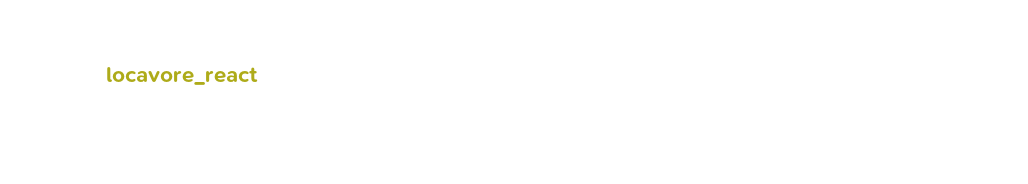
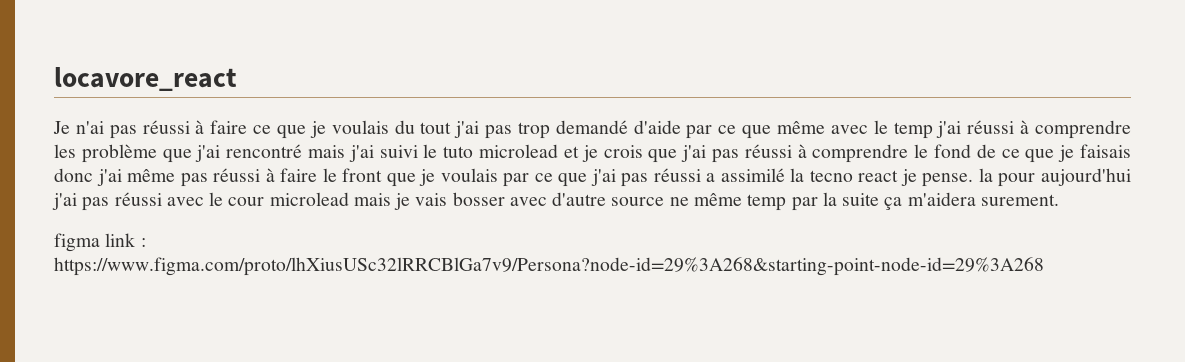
(258, 76) none -> [53,120,1131,139] [54,144,1131,163] [54,168,1131,187] [52,192,1059,211] [54,233,146,252] [54,257,1044,276] // Je n'ai pas réussi à faire ce que je voulais du tout j'ai pas trop demandé d'aide par ce que même avec le temp j'ai réussi à comprendre les problème que j'ai rencontré mais j'ai suivi le tuto microlead et je crois que j'ai pas réussi à comprendre le fond de ce que je faisais donc j'ai même pas réussi à faire le front que je voulais par ce que j'ai pas réussi a assimilé la tecno react je pense. la pour aujourd'hui j'ai pas réussi avec le cour microlead mais je vais bosser avec d'autre source ne même temp par la suite ça m'aidera surement. // figma link : https://www.figma.com/proto/lhXiusUSc32lRRCBlGa7v9/Persona?node-id=29%3A268&starting-point-node-id=29%3A268

